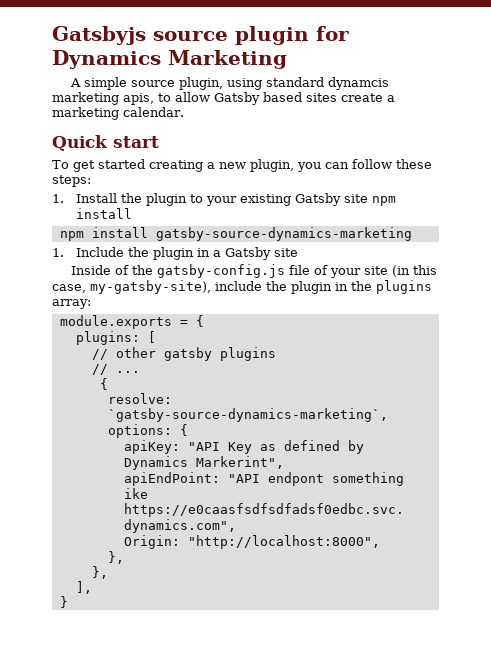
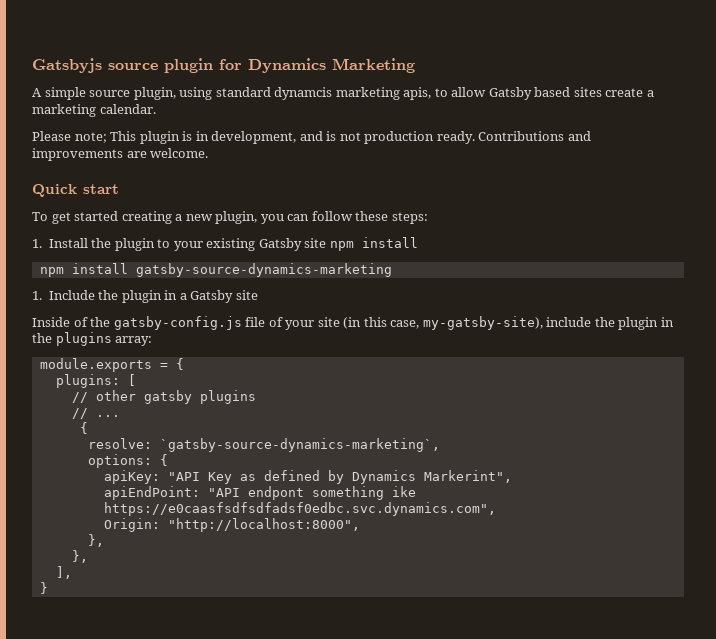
(184, 112) none -> [32,131,591,144] [32,148,209,161] // Please note; This plugin is in development, and is not production ready. Contributions and improvements are welcome.

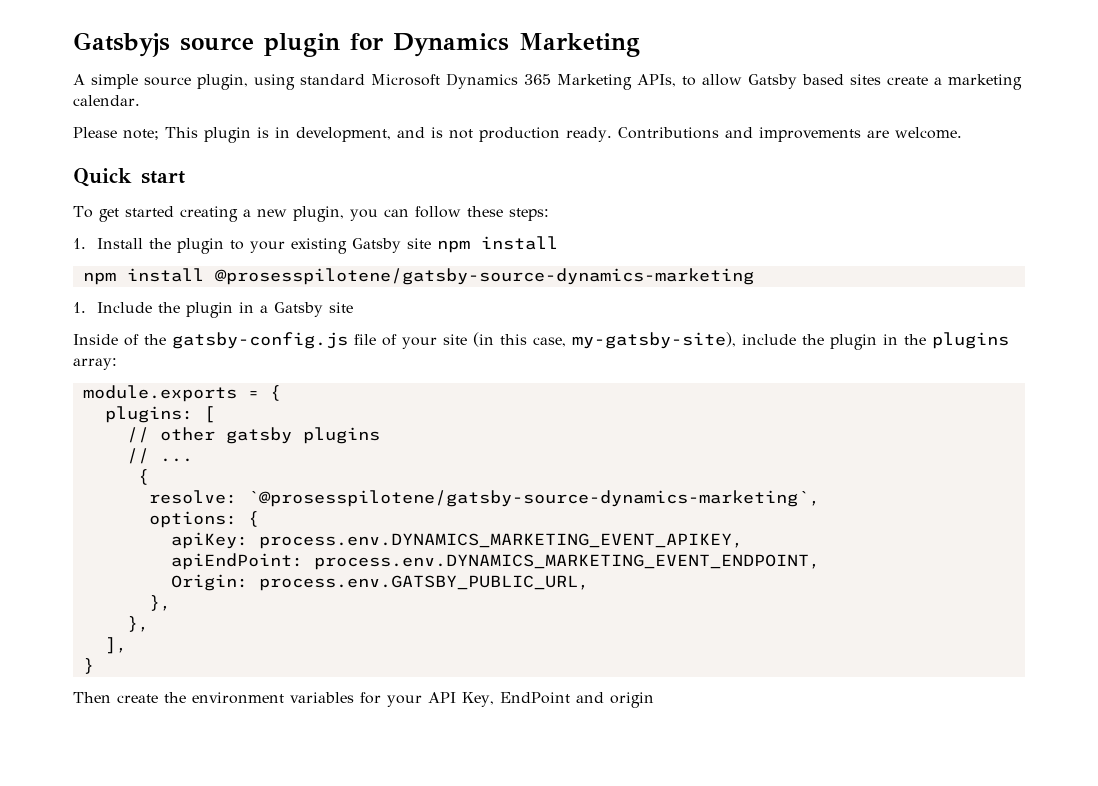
[274,87,432,100] dynamcis marketing apis, -> [371,73,676,90] Microsoft Dynamics 365 Marketing APIs,
[135,263,392,277] gatsby-source-dynamics-marketing -> [214,268,754,285] @prosesspilotene/gatsby-source-dynamics-marketing
[159,438,440,452] `gatsby-source-dynamics-marketing`, -> [247,490,820,507] `@prosesspilotene/gatsby-source-dynamics-marketing`,
[167,470,512,484] [103,486,416,500] [103,502,496,516] "API Key as defined by Dynamics Markerint", // apiEndPoint: "API endpont something ike https://e0caasfsdfsdfadsf0edbc.svc.dynamics.com", -> [258,533,743,549] [170,553,820,570] process.env.DYNAMICS_MARKETING_EVENT_APIKEY, // apiEndPoint: process.env.DYNAMICS_MARKETING_EVENT_ENDPOINT,
[167,518,360,532] "http://localhost:8000", -> [258,575,589,591] process.env.GATSBY_PUBLIC_URL,
(48, 588) none -> [73,692,654,708] // Then create the environment variables for your API Key, EndPoint and origin

